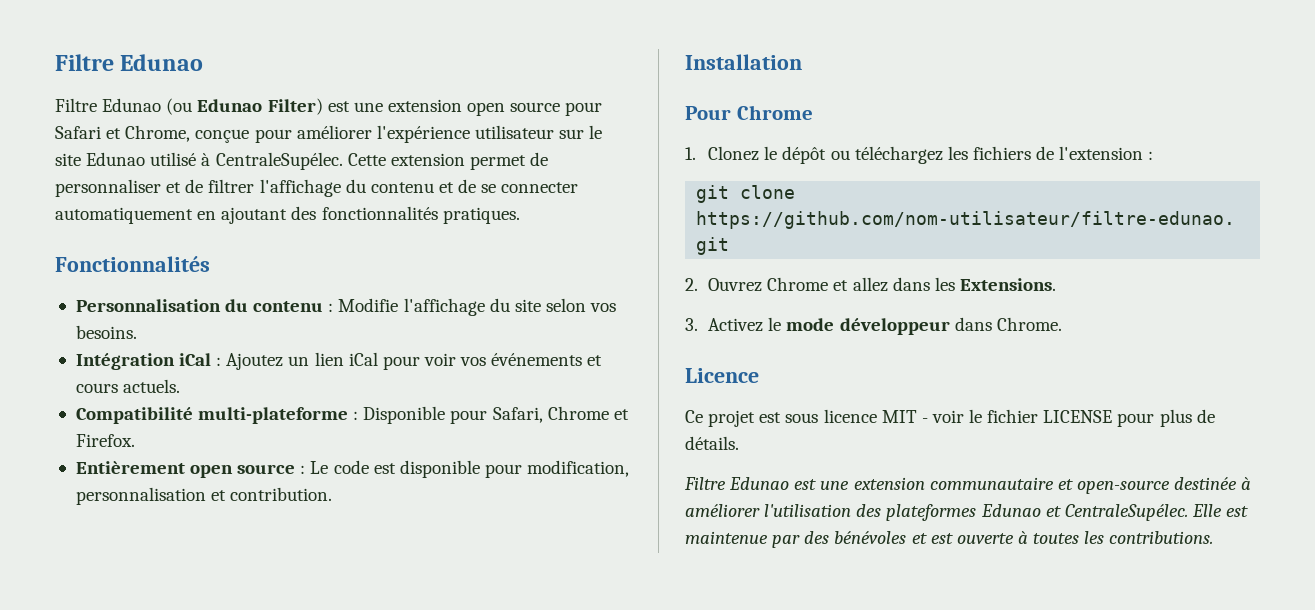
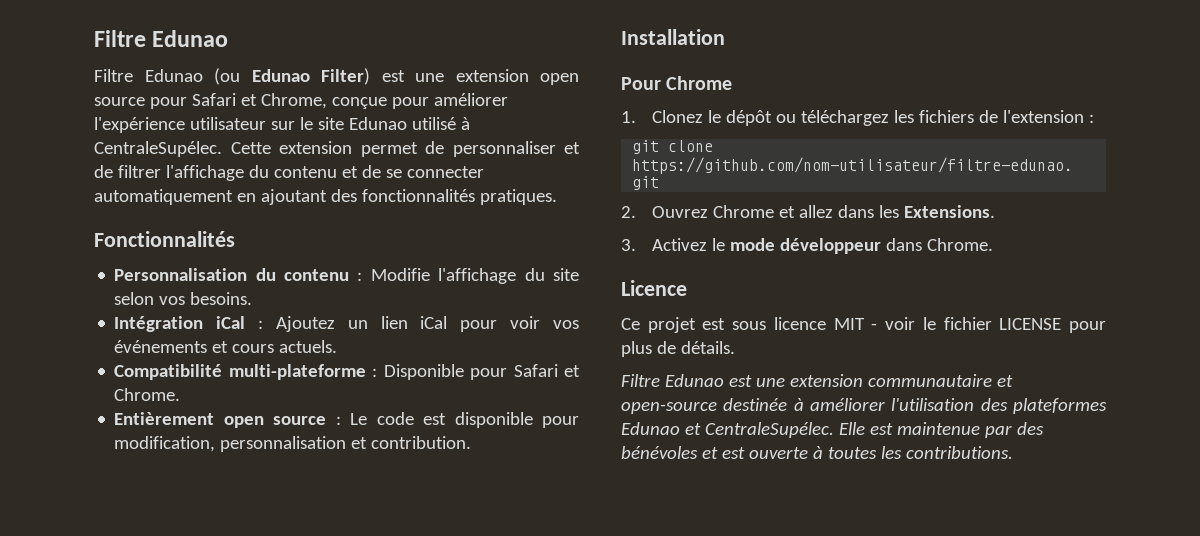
[492,406,629,423] [75,434,135,447] Safari, Chrome et Firefox. -> [513,364,580,377] [114,388,181,401] Safari et Chrome.

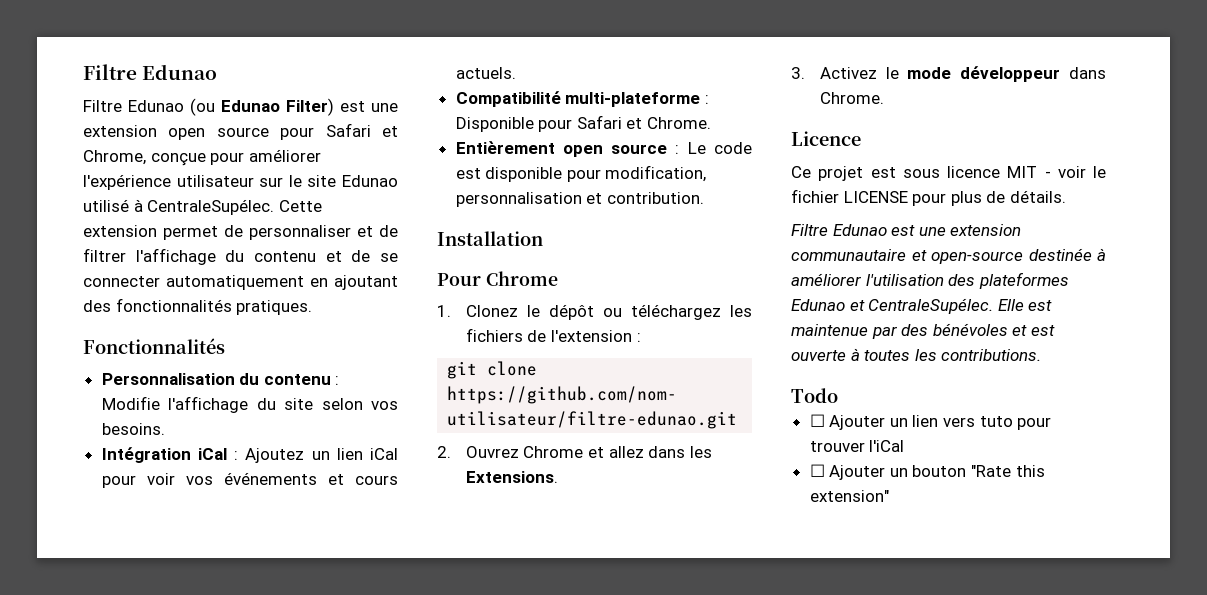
(1013, 452) none -> [791,388,838,403] [809,414,1052,430] [809,440,905,452] [809,464,1045,480] [809,490,889,502] // Todo // ☐ Ajouter un lien vers tuto pour trouver l'iCal // ☐ Ajouter un bouton "Rate this extension"

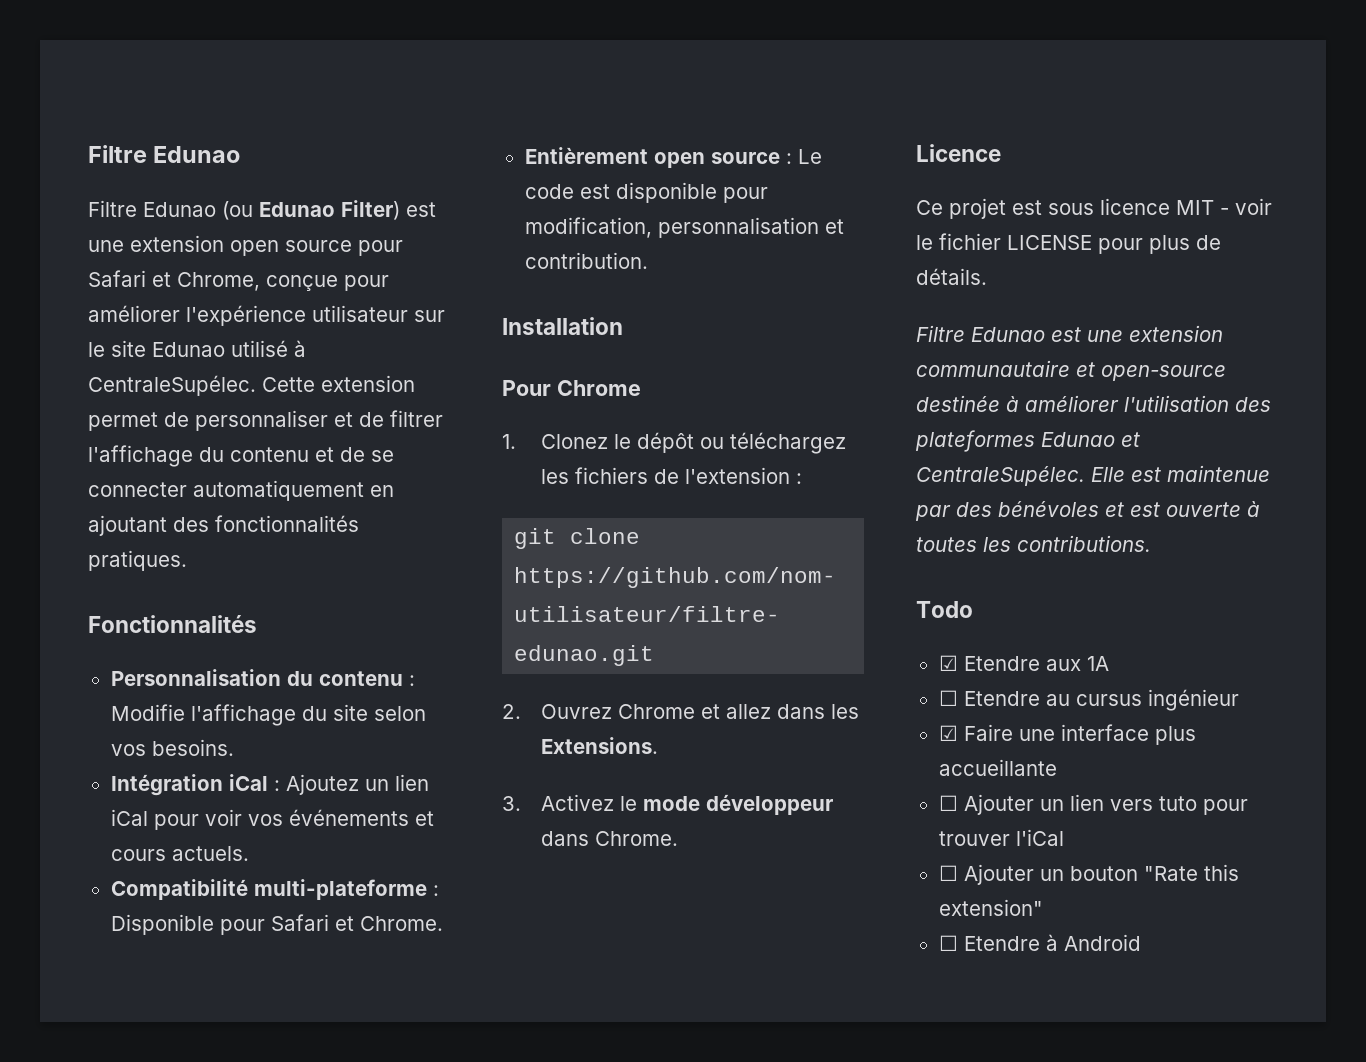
(838, 395) none -> [938,655,1109,671] [938,689,1239,711] [938,724,1196,745] [938,759,1057,776] // ☑ Etendre aux 1A // ☐ Etendre au cursus ingénieur // ☑ Faire une interface plus accueillante
(889, 496) none -> [938,934,1141,951] // ☐ Etendre à Android

